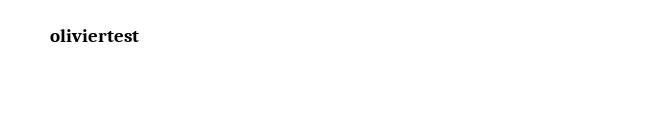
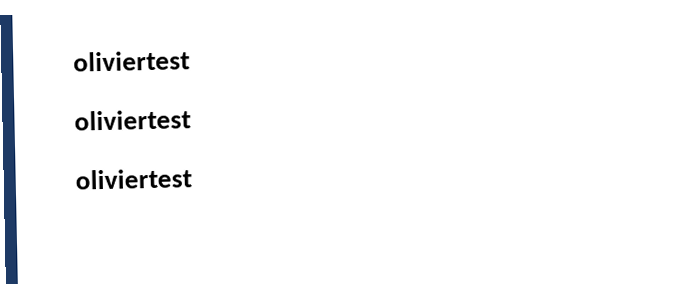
[50,29,139,42] oliviertest -> [73,50,190,72] [74,109,191,131] [75,168,192,190] oliviertest // oliviertest // oliviertest

